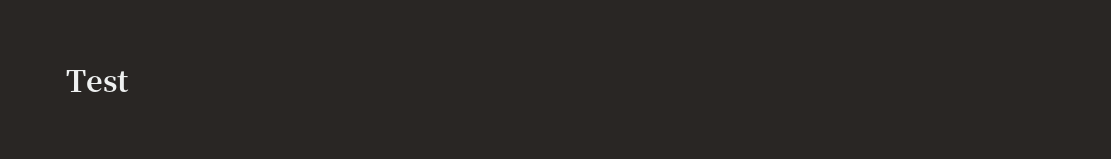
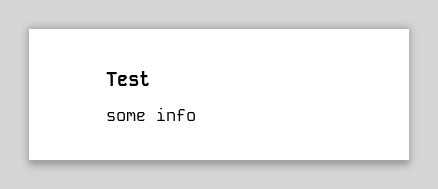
(129, 81) none -> [106,107,196,121] // some info

